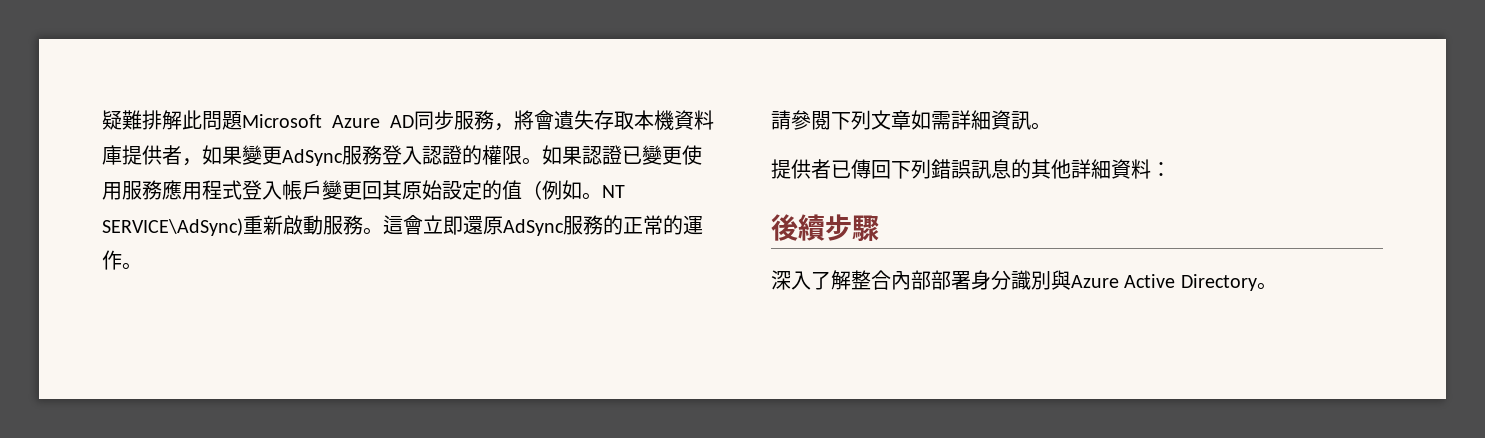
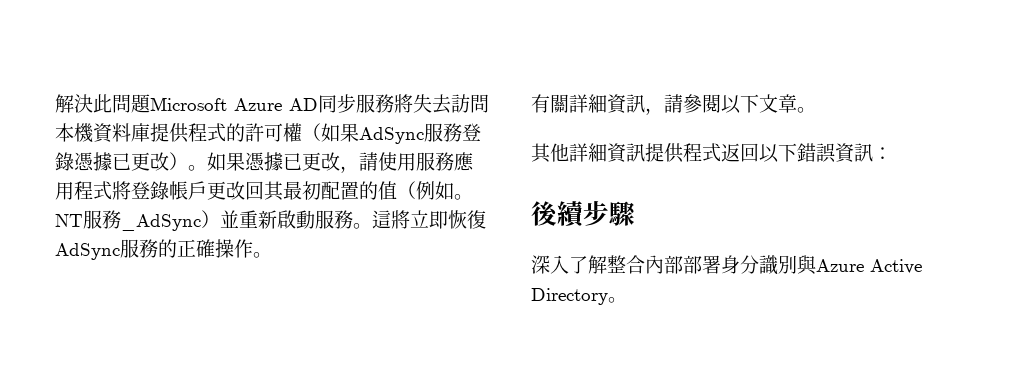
[102,110,182,130] 疑難排解 -> [55,94,93,113] 解決
[494,110,714,131] [102,145,702,166] [102,180,482,200] ，將會遺失存取本機資料庫提供者，如果變更AdSync服務登入認證的權限。如果認證已變更使用服務應用程式登入帳戶變更回其原始設定 -> [394,94,489,114] [55,123,481,144] [55,152,474,173] [55,181,359,201] 將失去訪問本機資料庫提供程式的許可權（如果AdSync服務登錄憑據已更改）。如果憑據已更改，請使用服務應用程式將登錄帳戶更改回其最初配置
[102,218,243,236] SERVICE\AdSync) -> [83,210,239,231] 服務_AdSync）並
[403,215,503,235] 會立即還原 -> [391,210,486,229] 將立即恢復
[643,215,703,235] 常的運 -> [196,239,234,258] 確操
[771,110,1051,130] [771,159,1151,179] 請參閱下列文章如需詳細資訊。 // 提供者已傳回下列錯誤訊息的其他詳細資料 -> [531,94,816,115] [531,143,873,163] 有關詳細資訊，請參閱以下文章。 // 其他詳細資訊提供程式返回以下錯誤資訊

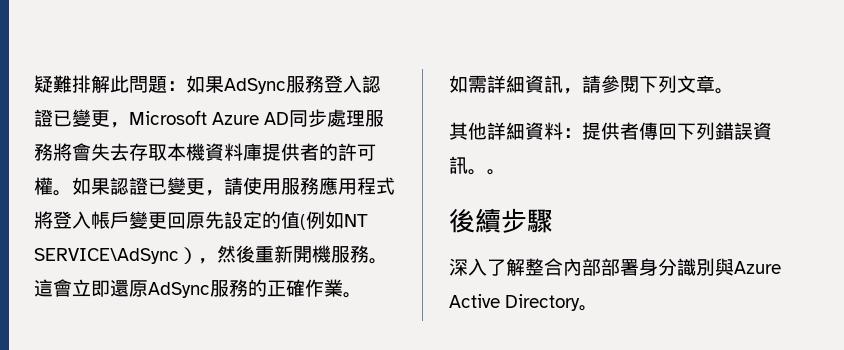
[55,94,489,114] 解決此問題Microsoft Azure AD同步服務將失去訪問 -> [34,75,381,94] [34,109,385,128] [34,143,167,161] 疑難排解此問題：如果AdSync服務登入認證已變更，Microsoft Azure AD同步處理服務將會失去存取
[188,123,226,142] 程式 -> [300,143,319,161] 者
[302,123,481,144] [55,152,340,171] （如果AdSync服務登錄憑據已更改）。如果憑據已更改 -> [53,177,205,196] 。如果認證已變更
[150,181,473,201] [55,210,486,231] 錄帳戶更改回其最初配置的值（例如。NT服務_AdSync）並重新啟動服務。這將立即恢復 -> [72,211,368,230] [34,245,388,264] [34,279,148,297] 入帳戶變更回原先設定的值(例如NT SERVICE\AdSync），然後重新開機服務。這會立即還原
[215,239,272,258] [531,94,569,113] 操作。 // 有關 -> [305,279,362,298] [449,75,487,93] 作業。 // 如需
[721,94,759,114] 以下 -> [639,75,677,93] 下列
[626,143,797,163] 訊提供程式返回以下 -> [544,122,715,140] 料：提供者傳回下列
[873,147,892,160] ： -> [468,169,506,175] 。。

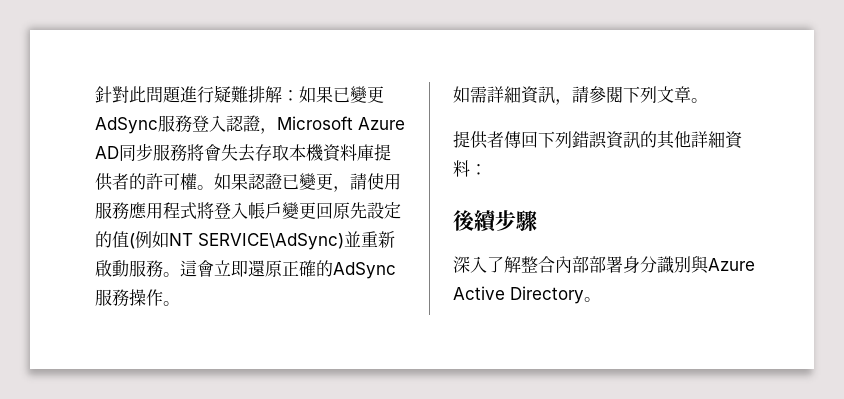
[34,75,224,93] 疑難排解此問題：如果 -> [95,85,384,103] 針對此問題進行疑難排解：如果已變更
[53,109,110,127] 已變更 -> (260, 123) none
[327,109,366,127] 處理 -> (153, 152) none
[34,245,331,264] SERVICE\AdSync），然後重新開機 -> [198,231,395,250] [95,260,129,277] SERVICE\AdSync)並重新啟動
[148,279,343,298] AdSync服務的正確作業 -> [282,260,396,279] [95,289,163,306] 正確的AdSync服務操作
[449,122,582,140] 其他詳細資料： -> (708, 100) none
[468,169,506,175] 。。 -> [640,130,743,149] [453,160,487,177] 的其他詳細資料：

